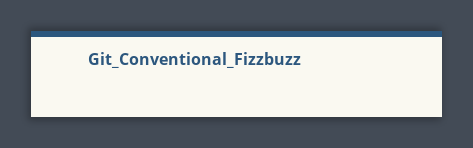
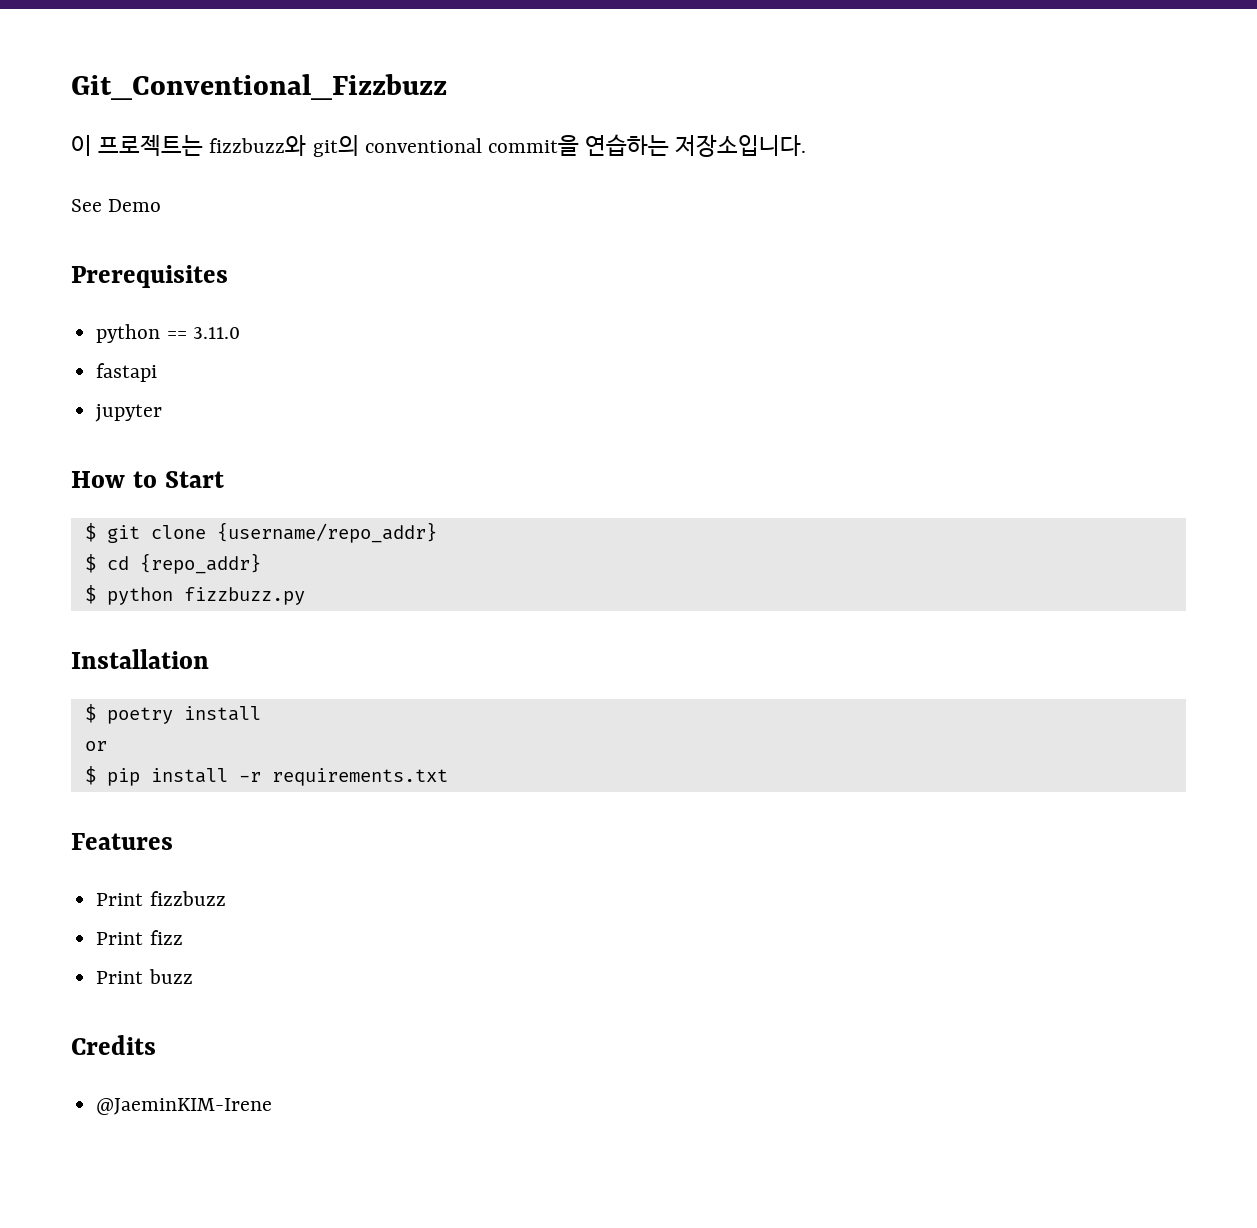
(301, 60) none -> [71,134,807,157] [71,199,162,212] [71,265,228,288] [96,324,240,343] [96,363,158,382] [95,404,163,422] [71,471,224,488] [84,522,437,543] [84,553,261,574] [84,585,305,605] [71,649,209,669] [84,704,261,724] [84,741,107,751] [84,766,448,786] [71,833,173,850] [96,891,226,906] [96,930,183,945] [96,969,193,984] [71,1035,156,1055] [96,1098,273,1115] // 이 프로젝트는 fizzbuzz와 git의 conventional commit을 연습하는 저장소입니다. // See Demo // Prerequisites // python == 3.11.0 // fastapi // jupyter // How to Start // $ git clone {username/repo_addr} // $ cd {repo_addr} // $ python fizzbuzz.py // Installation // $ poetry install // or // $ pip install -r requirements.txt // Features // Print fizzbuzz // Print fizz // Print buzz // Credits // @JaeminKIM-Irene

